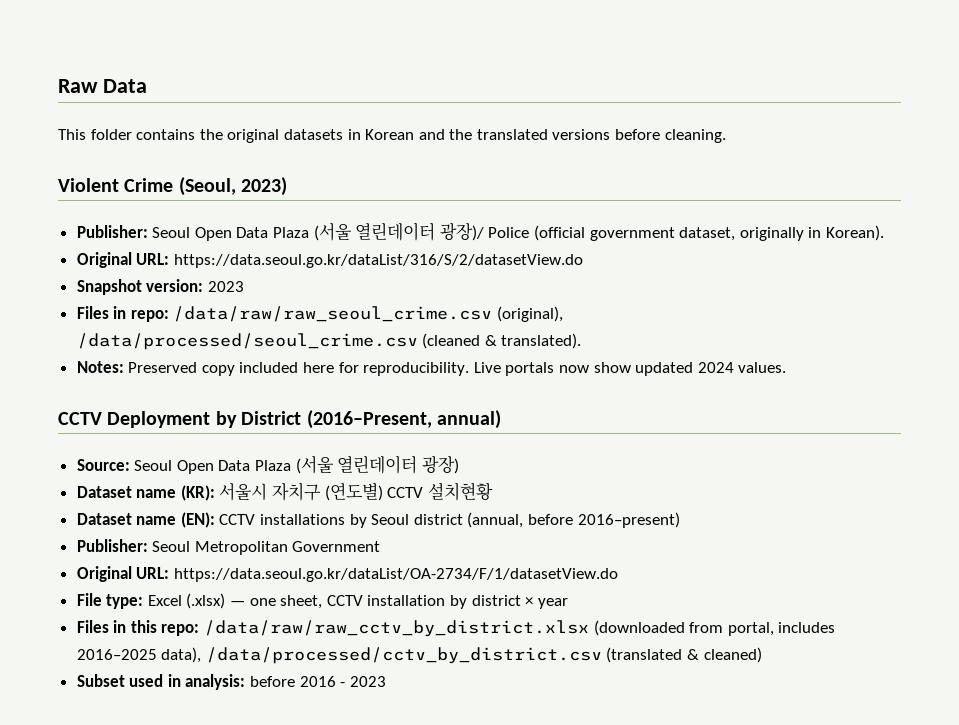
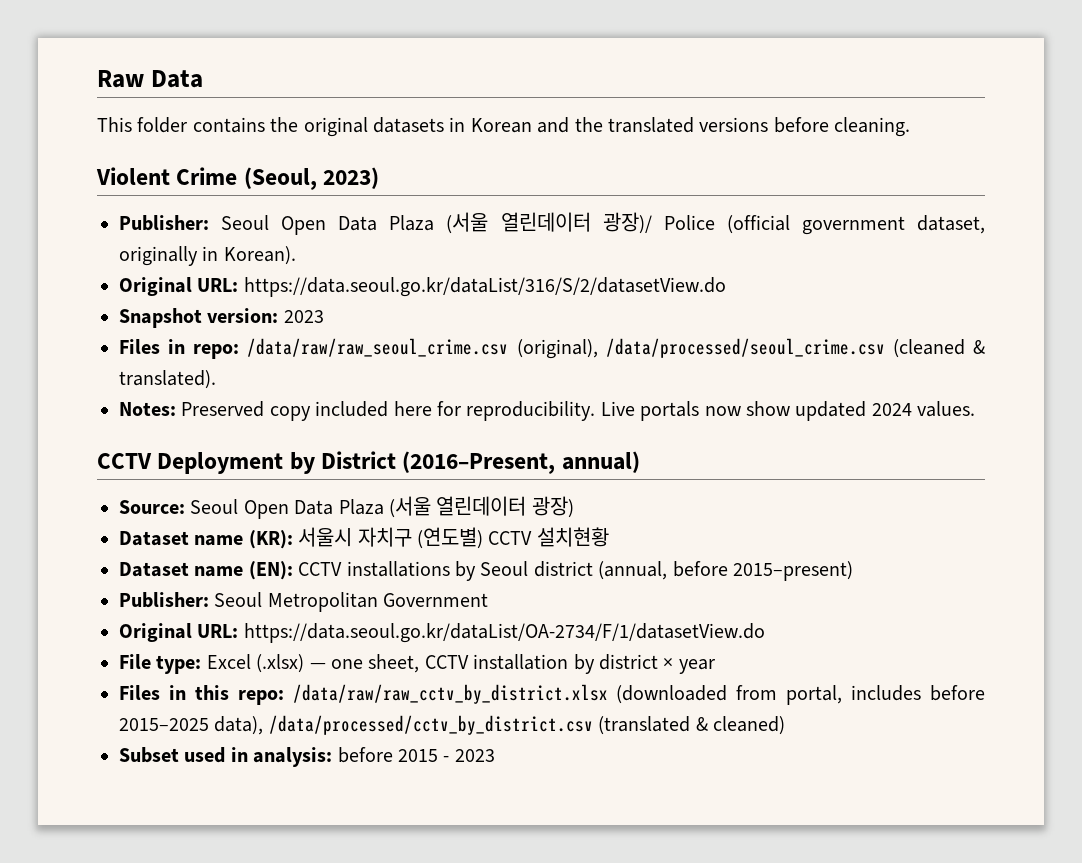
[577,512,680,528] 2016–present) -> [732,561,853,581] 2015–present)
[76,649,157,660] 2016–2025 -> [930,685,986,701] [119,718,209,731] before 2015–2025
[299,676,336,687] 2016 -> [398,749,438,762] 2015

